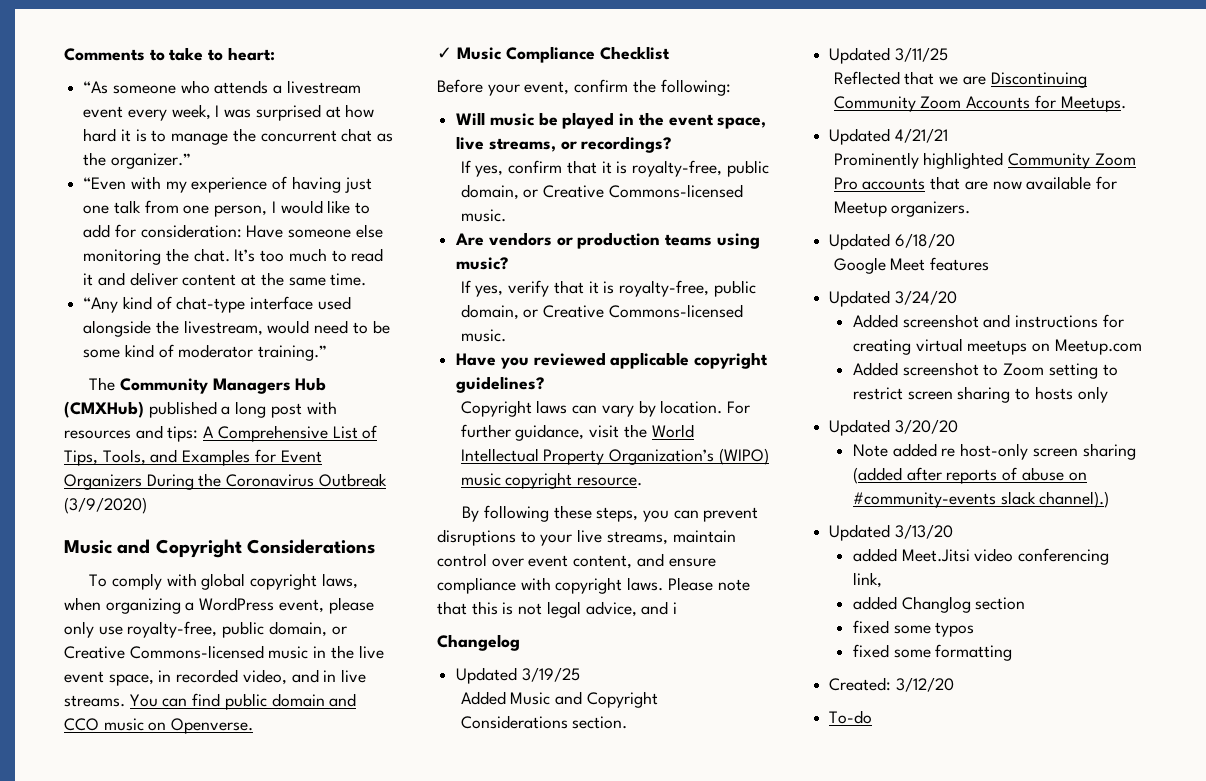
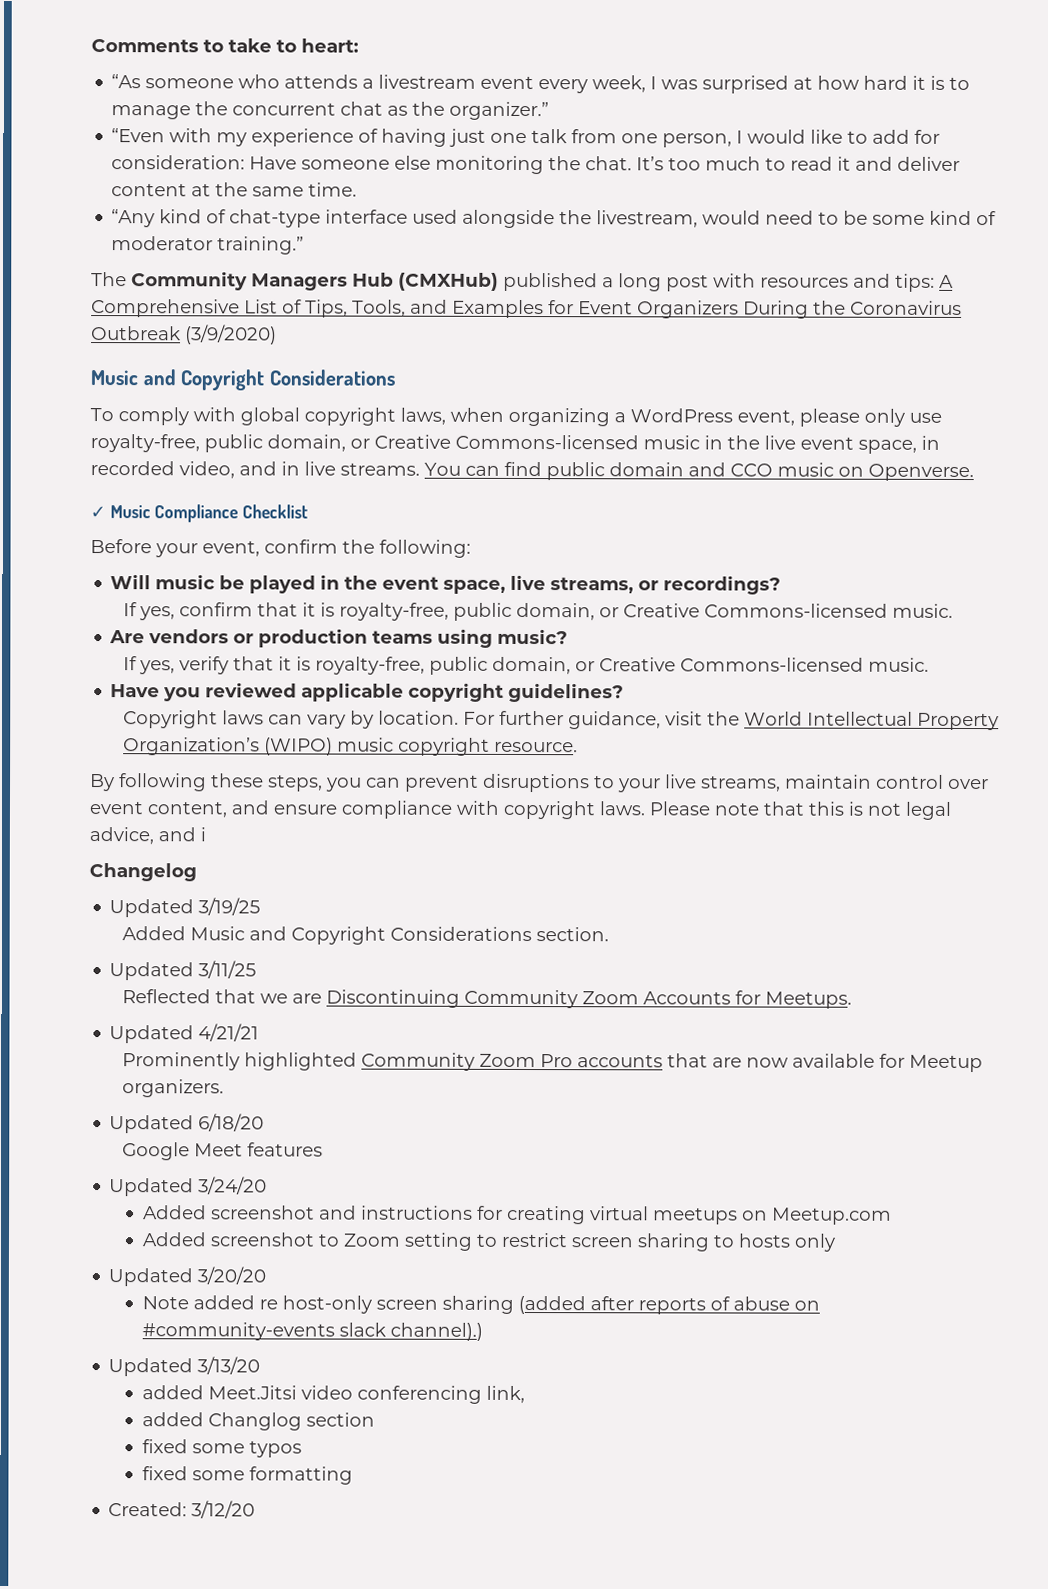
[829,710,873,724] // To-do -> (256, 1509) none

